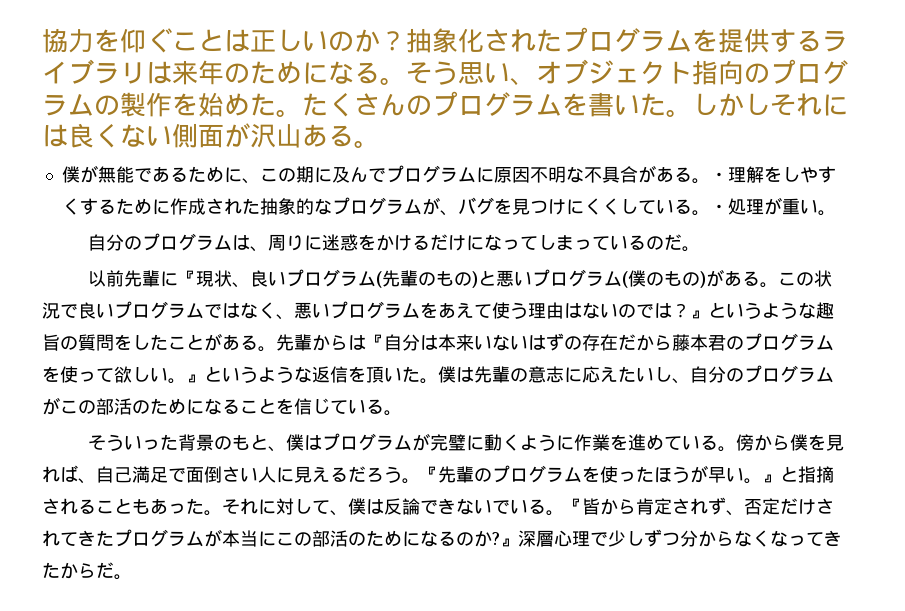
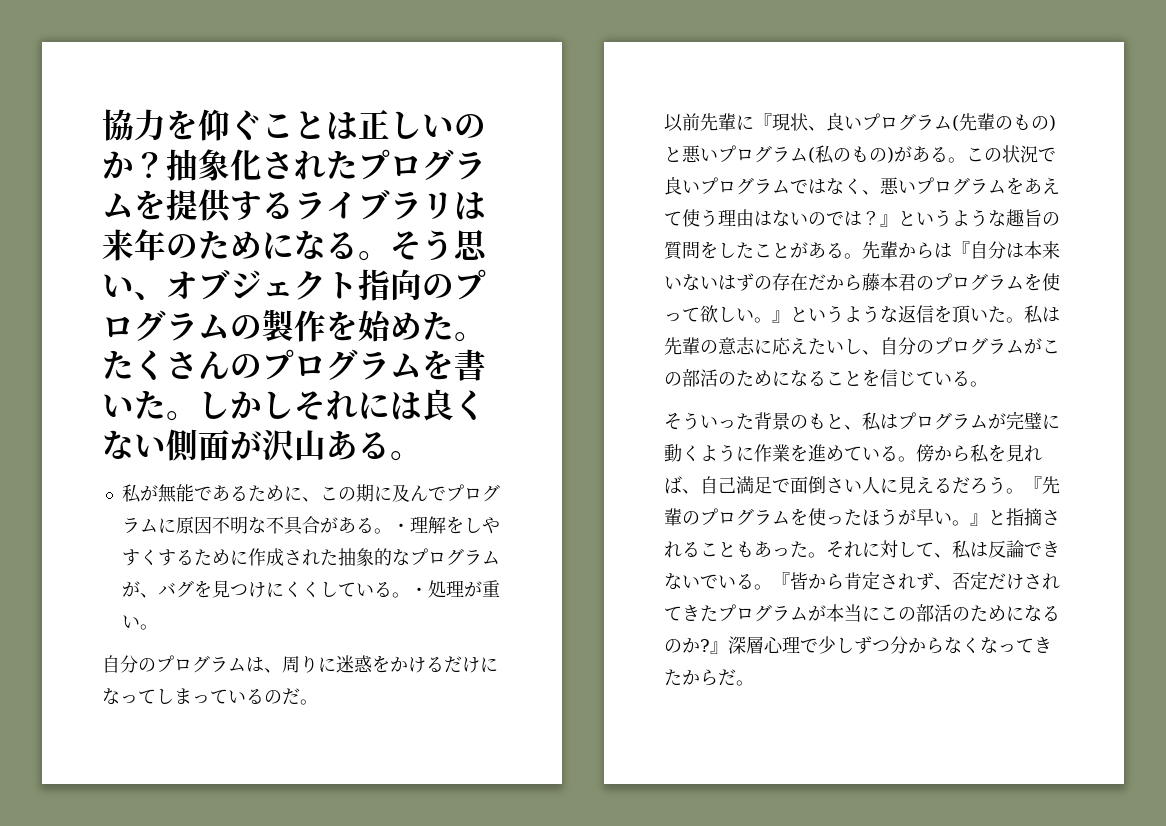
[61,166,80,183] 僕 -> [121,484,141,503] 私
[627,270,646,287] 僕 -> [815,145,834,164] 私
[438,366,456,383] 僕 -> [1024,305,1043,324] 私
[285,434,304,451] 僕 -> [862,412,881,431] 私
[789,434,808,451] 僕 -> [970,444,989,463] 私
[348,498,366,515] 僕 -> [952,540,971,559] 私

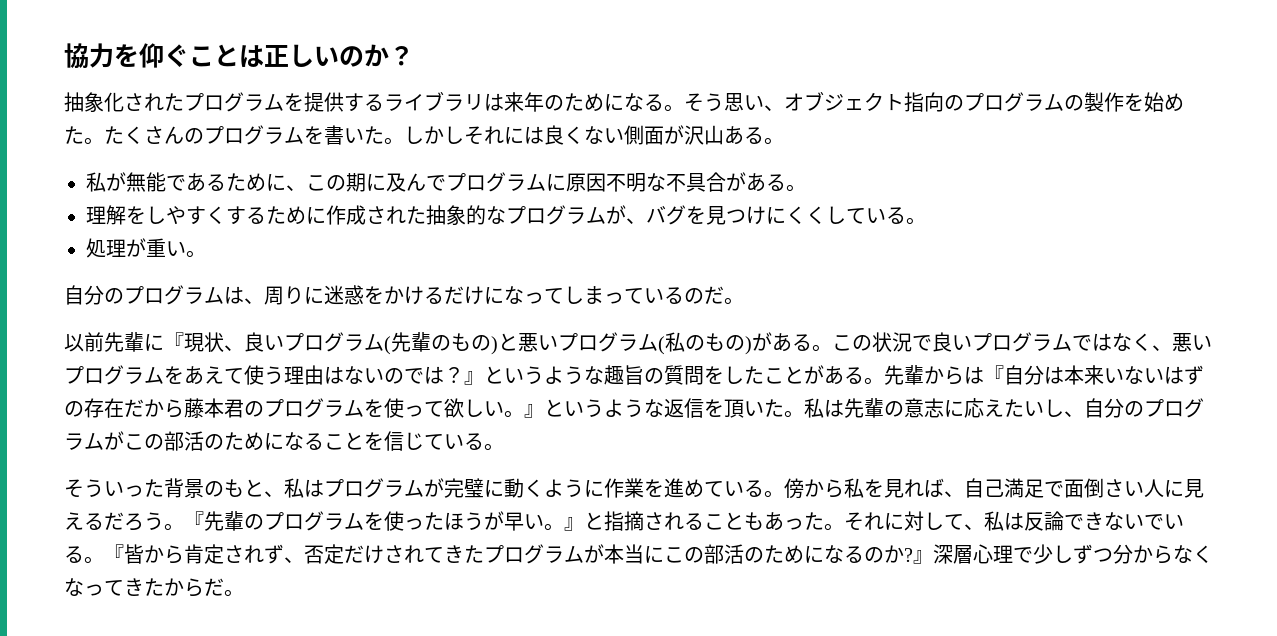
(166, 165) none -> (414, 56) //
[391,523,410,532] ・ -> (806, 188) //
[409,587,428,596] ・ -> (926, 221) //

